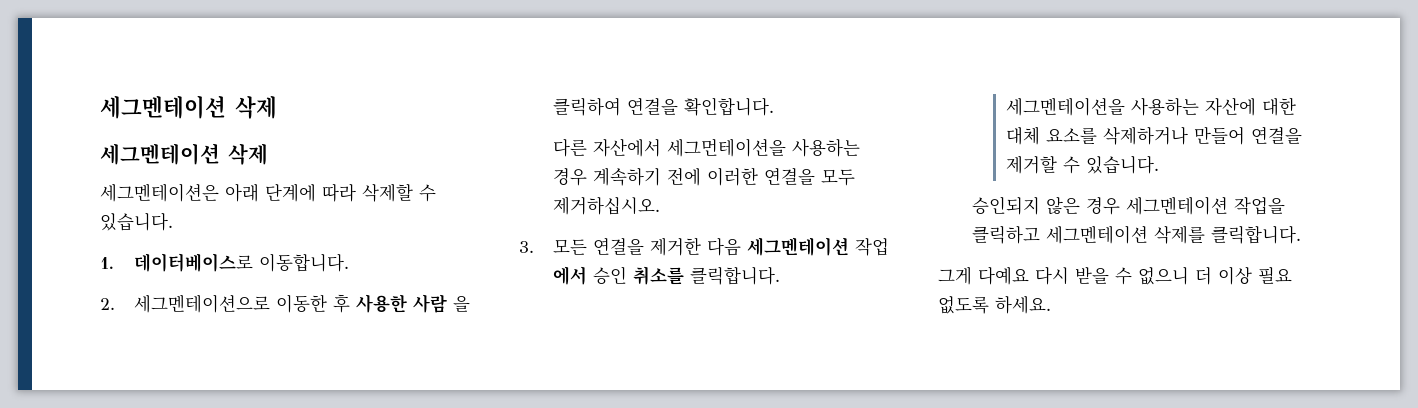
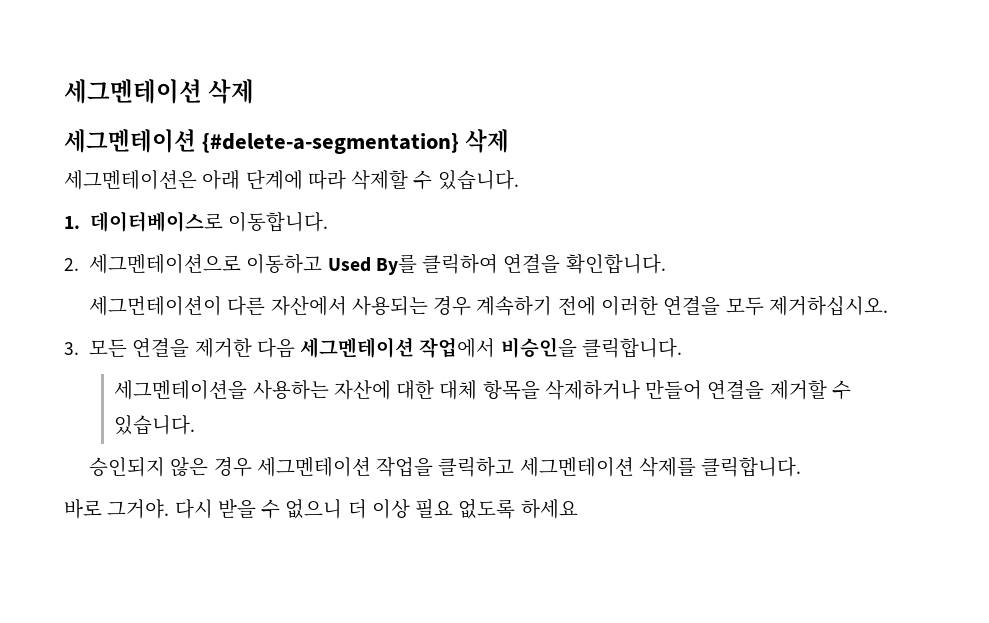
(220, 154) none -> [202,133,460,154] {#delete-a-segmentation}
[275,294,470,313] 이동한 후 사용한 사람 을 -> [246,254,417,275] 이동하고 Used By를
(774, 106) none -> [89,296,223,316] 세그먼테이션이
[666,138,860,157] 세그먼테이션을 사용하는 -> [351,296,428,316] 사용되는
[854,238,889,256] [552,266,684,285] 작업 에서 승인 취소를 -> [419,337,577,358] 작업에서 비승인을
[1045,127,1097,144] 요소를 -> [482,380,540,400] 항목을
[938,266,1029,285] 그게 다예요 -> [64,499,170,519] 바로 그거야.
[995,296,1051,314] 하세요. -> [520,499,578,519] 하세요

